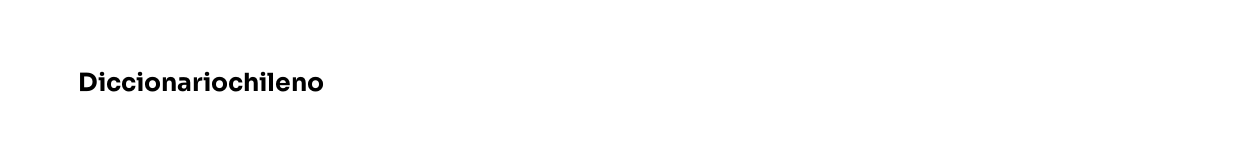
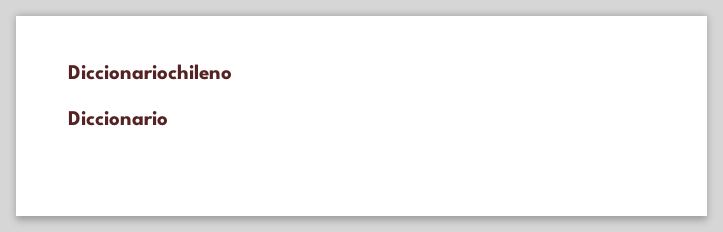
(324, 81) none -> [68,111,168,126] // Diccionario

